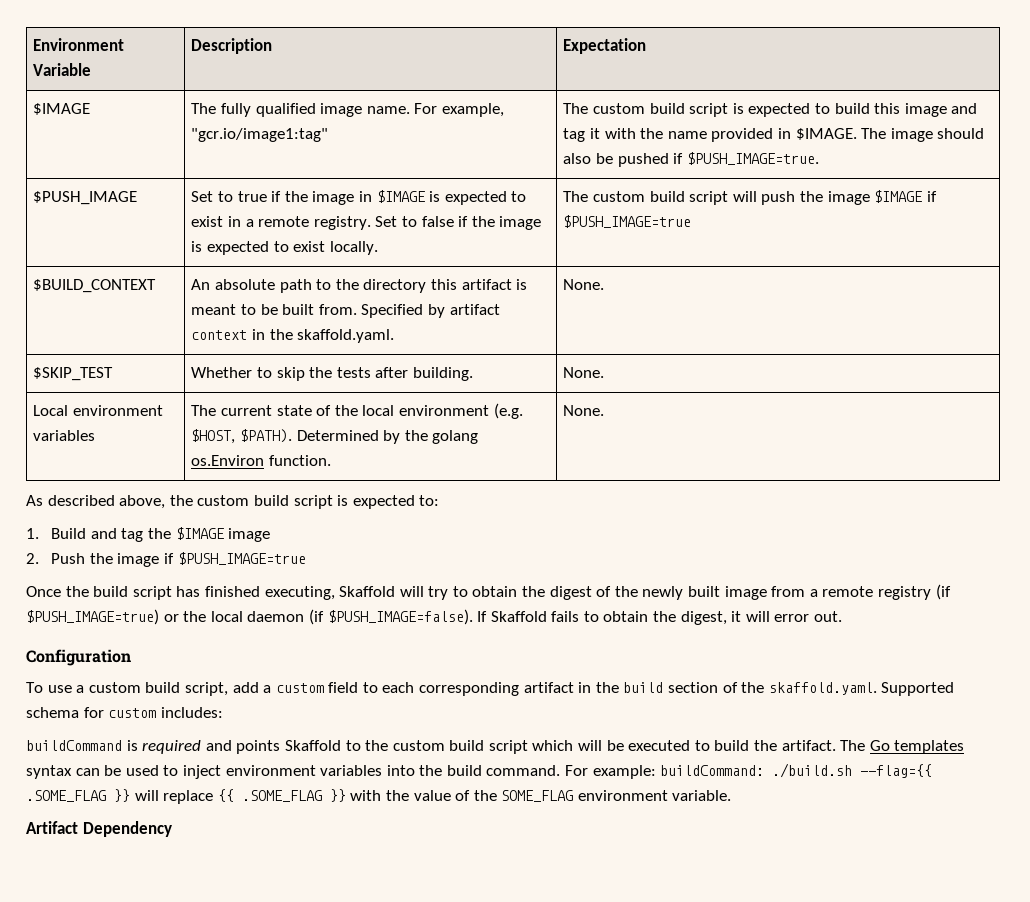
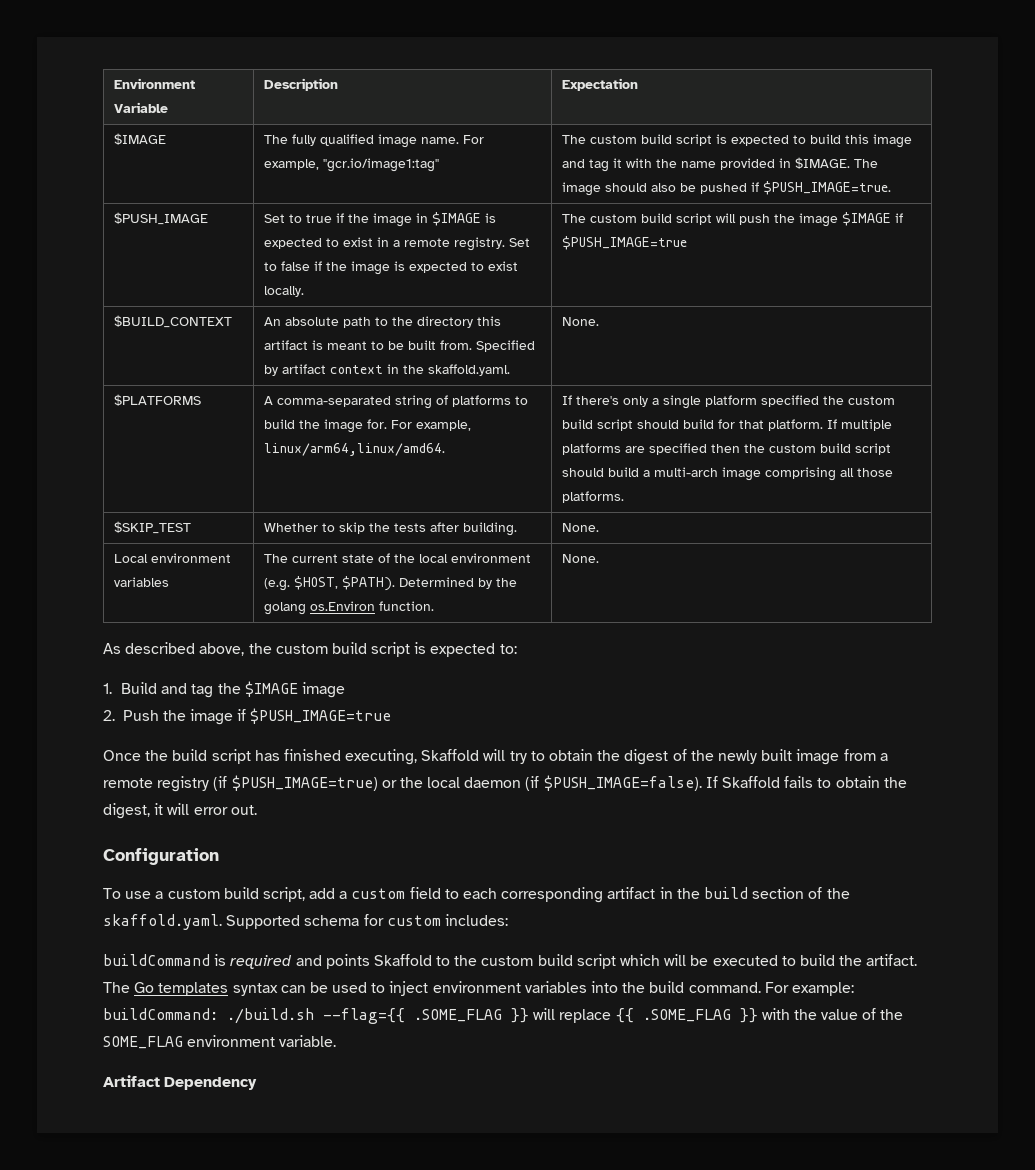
(605, 284) none -> [114,394,202,406] [264,395,529,409] [264,419,472,433] [264,443,446,456] [562,395,896,409] [562,419,893,431] [562,443,892,455] [562,467,894,481] [562,491,625,503] // $PLATFORMS | A comma-separated string of platforms to build the image for. For example, linux/arm64,linux/amd64. | If there's only a single platform specified the custom build script should build for that platform. If multiple platforms are specified then the custom build script should build a multi-arch image comprising all those platforms.

